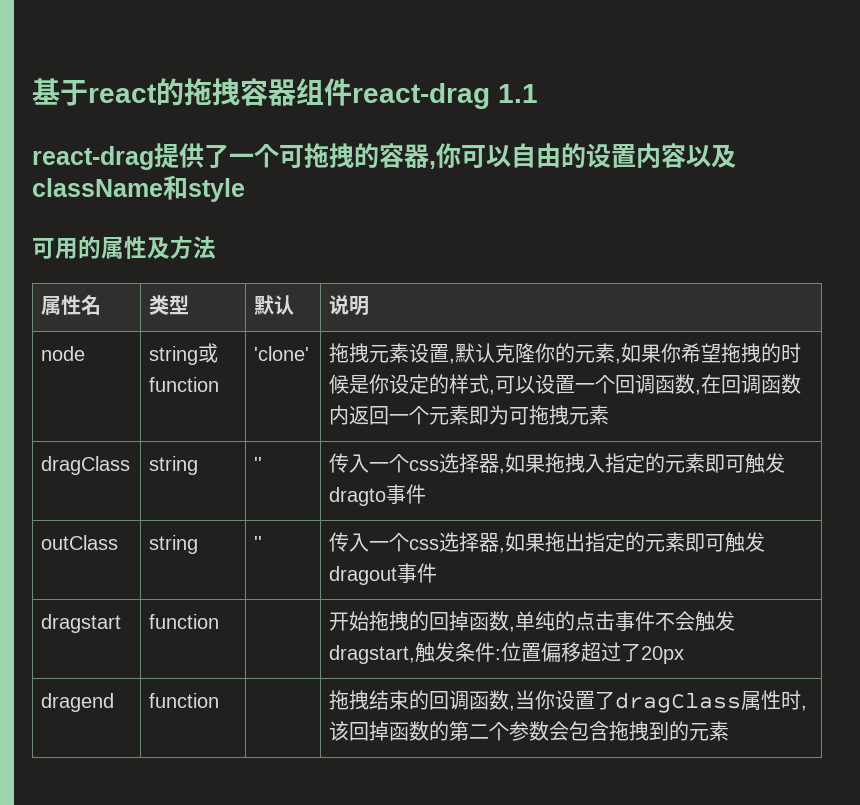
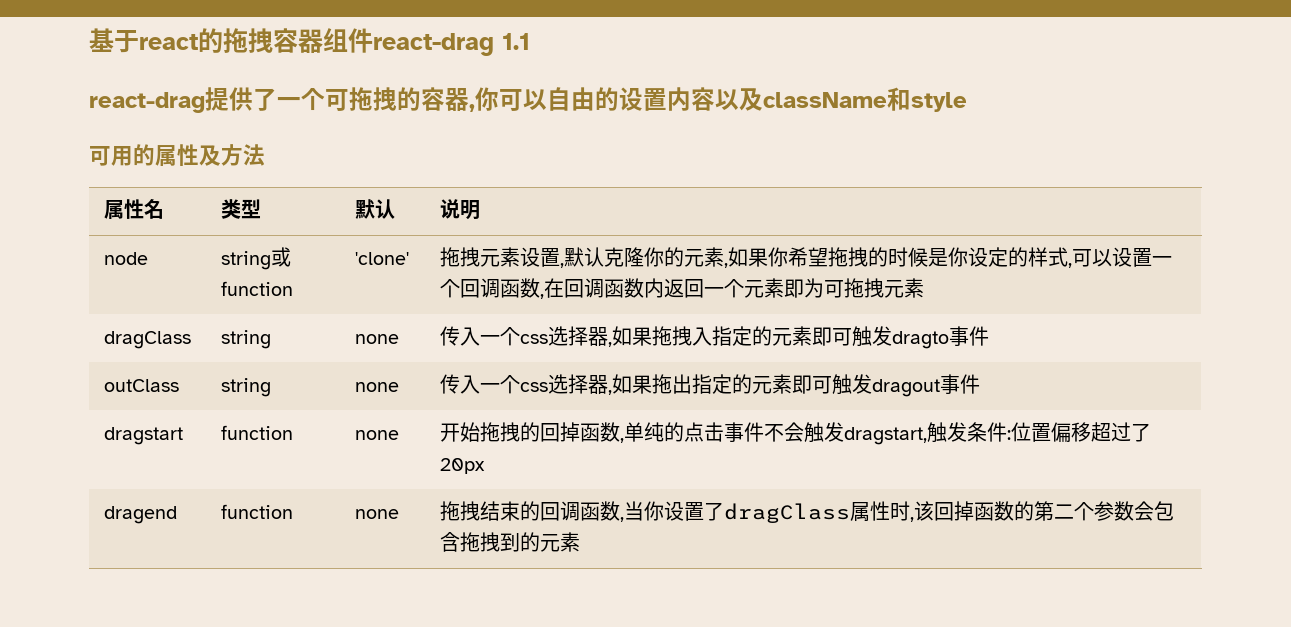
[254,457,263,471] | '' -> [354,334,399,344] | none
[254,536,263,550] | '' -> [354,382,399,392] | none
(220, 621) | -> [354,430,399,440] | none
(220, 700) | -> [354,509,399,519] | none

